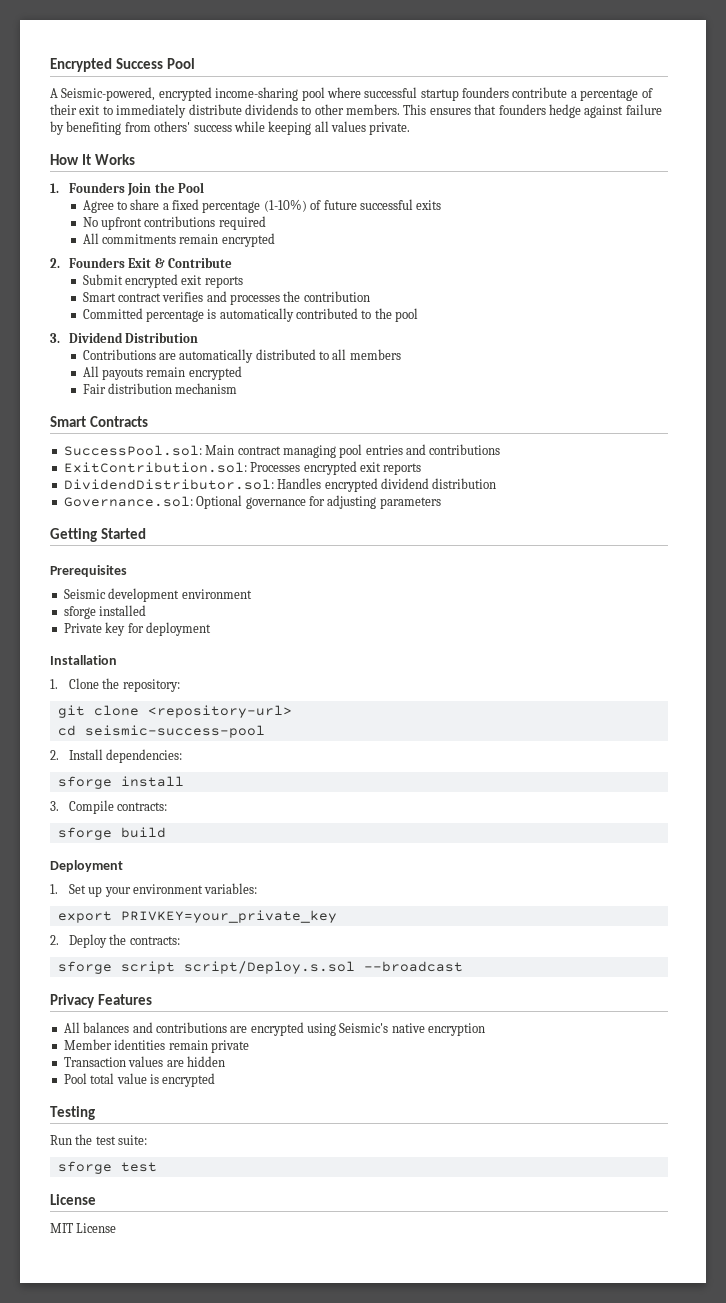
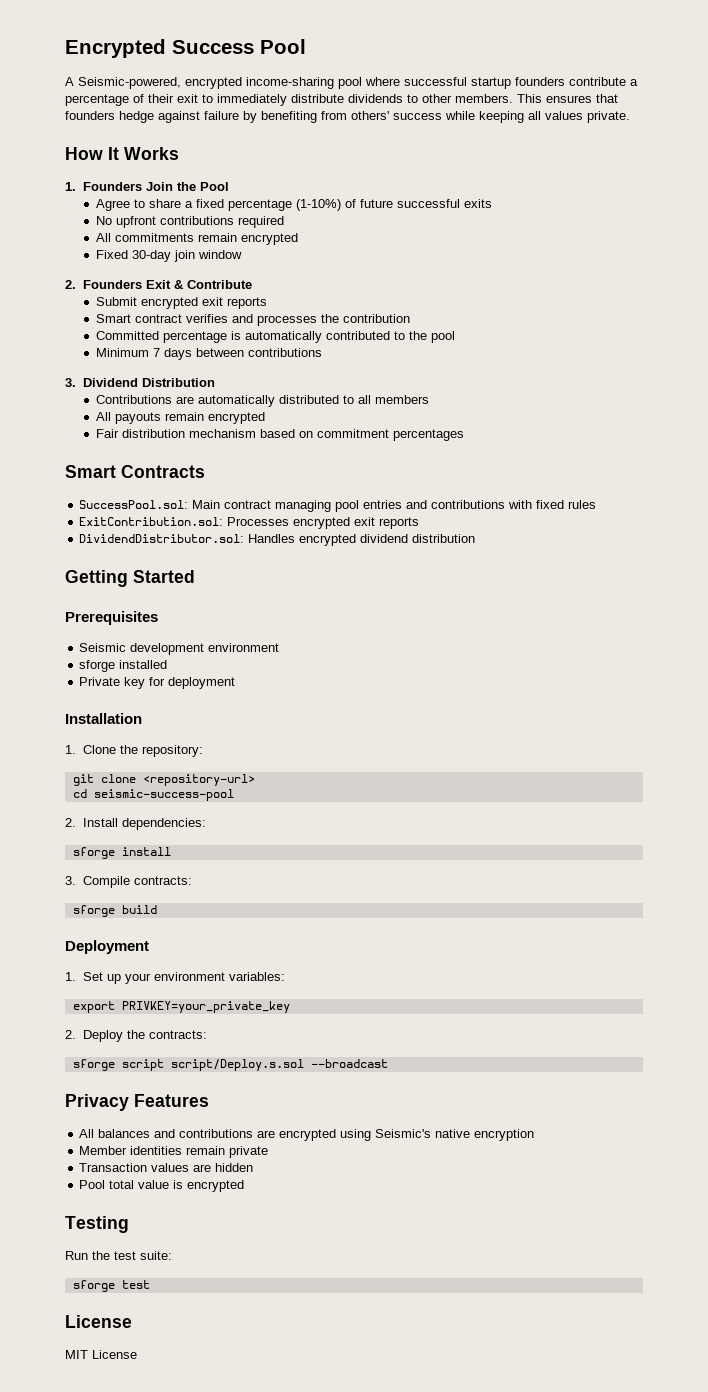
(275, 240) none -> [96,250,243,262] // Fixed 30-day join window
(419, 315) none -> [96,348,323,360] // Minimum 7 days between contributions
(238, 388) none -> [260,429,465,441] based on commitment percentages
(501, 449) none -> [508,500,597,509] with fixed rules
[63,495,441,509] // Governance.sol: Optional governance for adjusting parameters -> (476, 538) none

